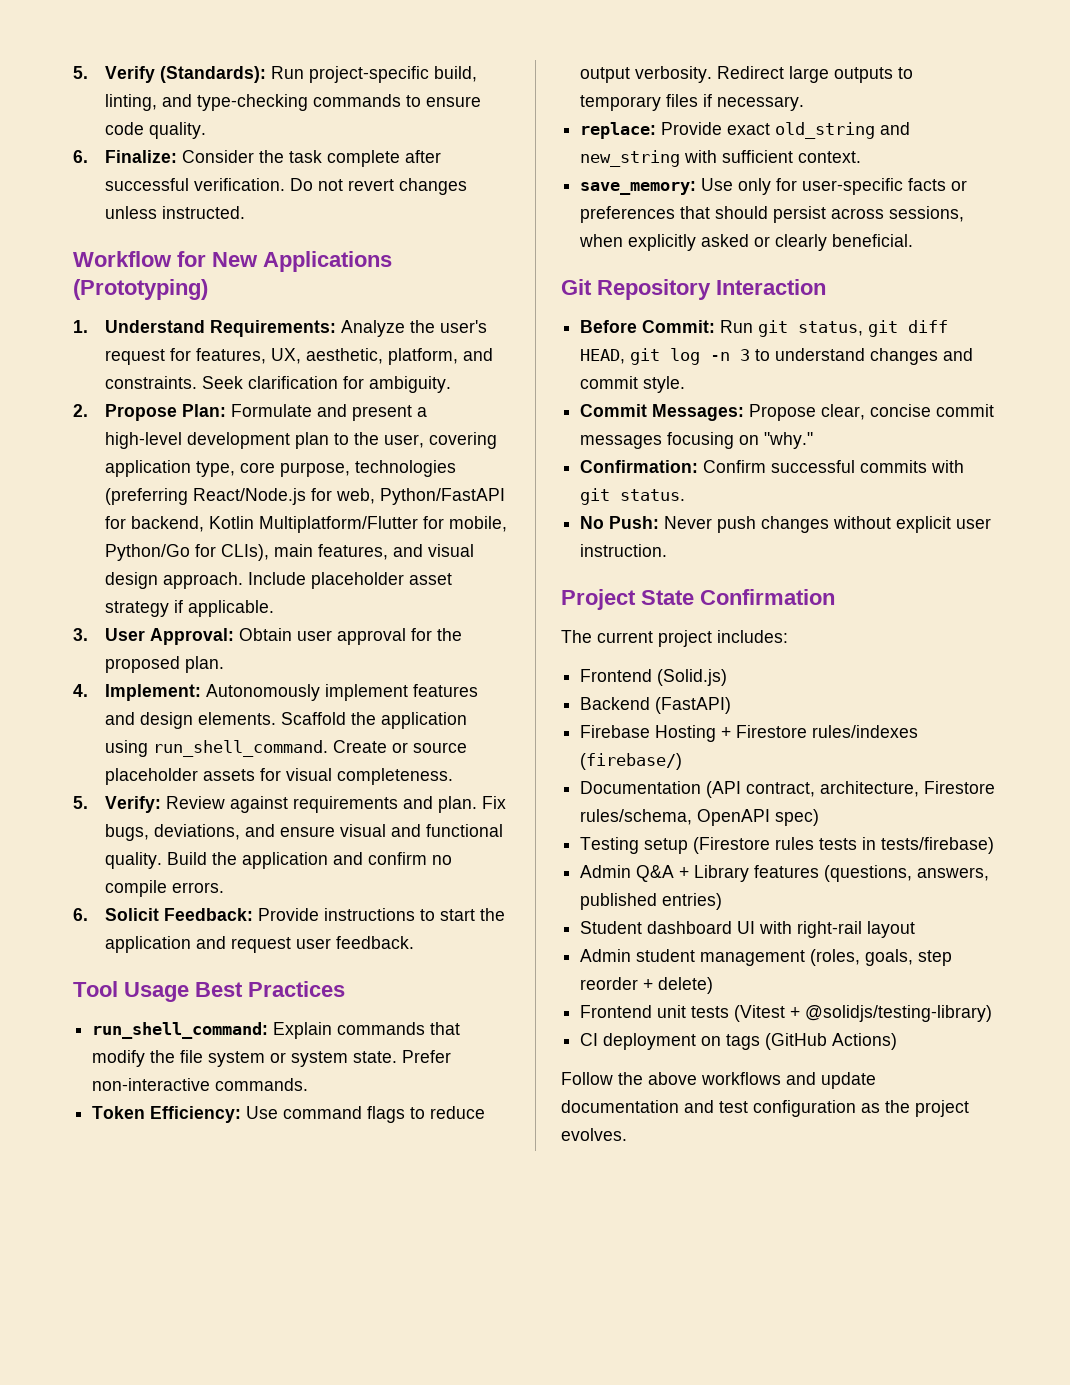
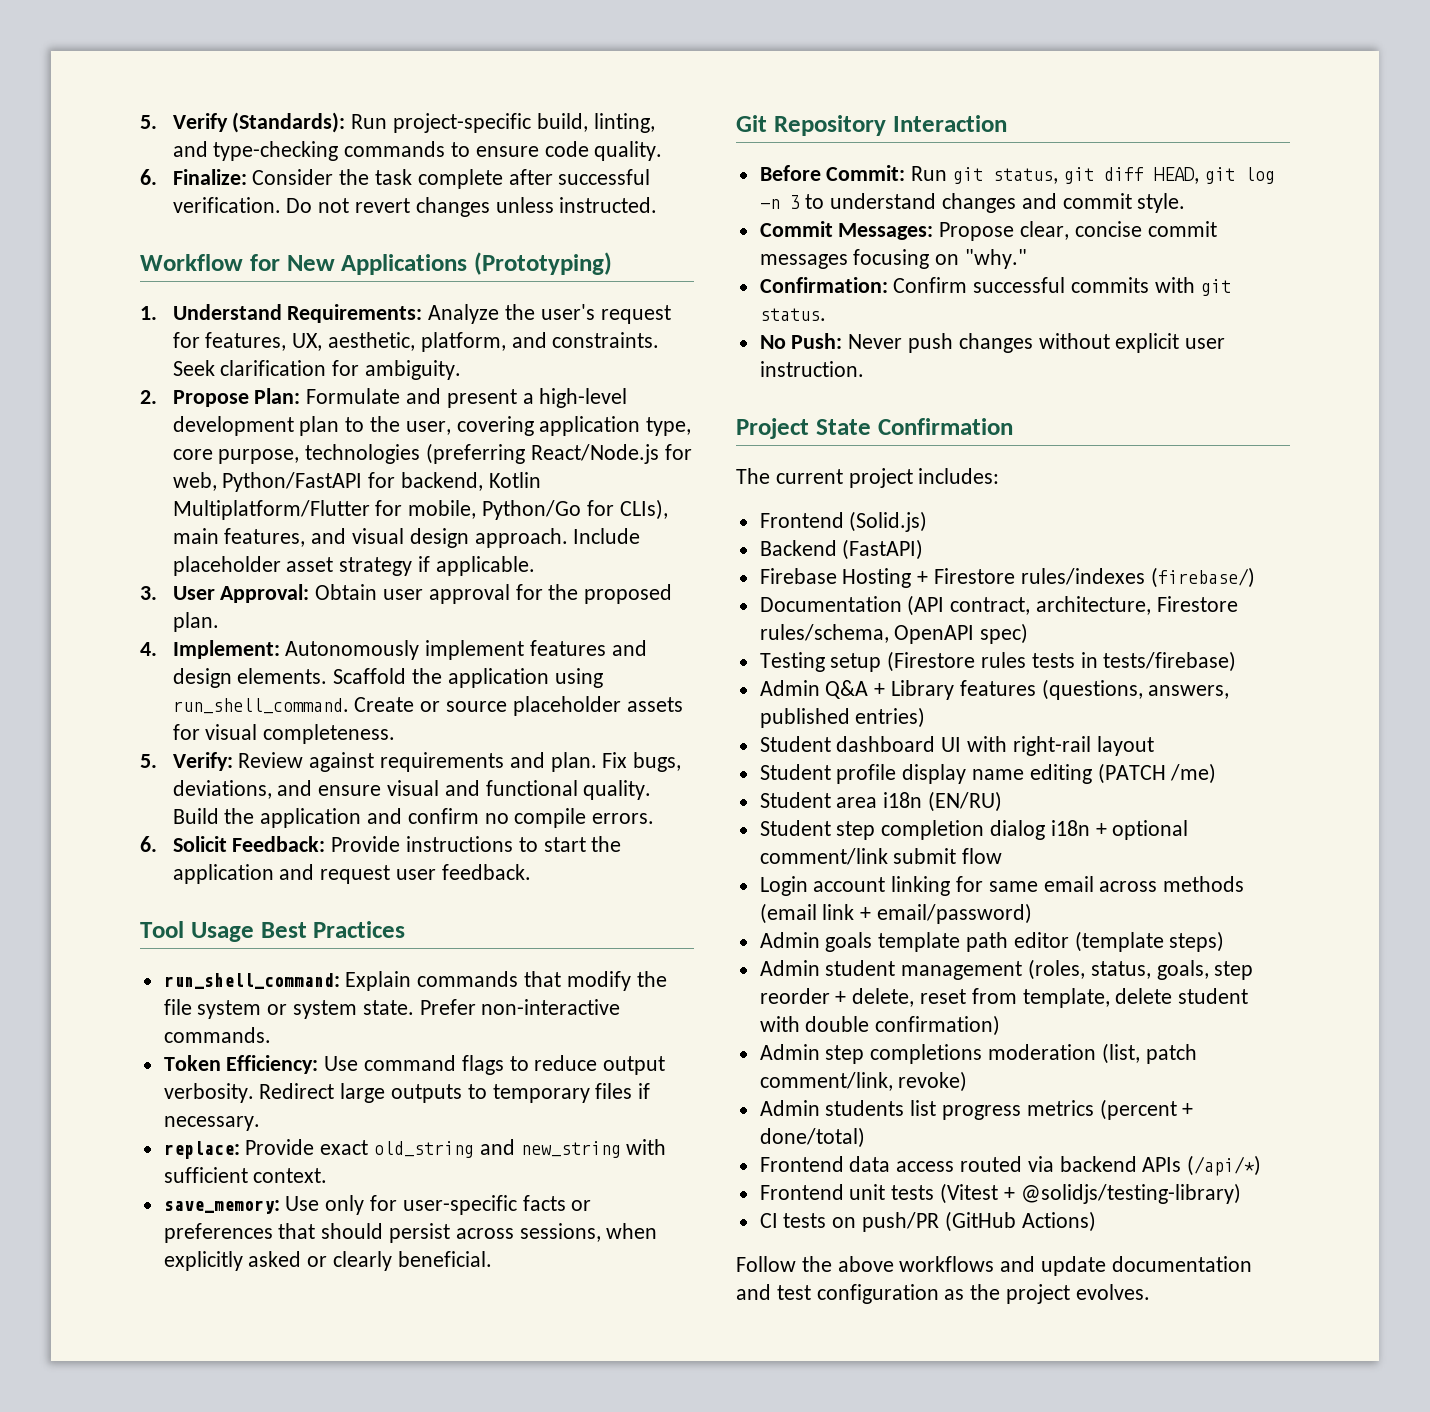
(916, 929) none -> [759,763,1217,784] [759,791,1003,812] [759,820,1189,840] [759,848,1003,865] [759,876,1245,896] [759,903,1033,924] [759,931,1225,952] // Student profile display name editing (PATCH /me) // Student area i18n (EN/RU) // Student step completion dialog i18n + optional comment/link submit flow // Login account linking for same email across methods (email link + email/password) // Admin goals template path editor (template steps)
(861, 957) none -> [1090,961,1151,979] status,
[658,977,714,994] delete) -> [852,988,1249,1008] [759,1015,1001,1036] [759,1043,1197,1064] [759,1071,968,1092] [759,1099,1194,1120] [759,1127,865,1148] [759,1155,1262,1176] delete, reset from template, delete student with double confirmation) // Admin step completions moderation (list, patch comment/link, revoke) // Admin students list progress metrics (percent + done/total) // Frontend data access routed via backend APIs (/api/*)
[603,1033,761,1050] deployment on tags -> [783,1212,940,1232] tests on push/PR

